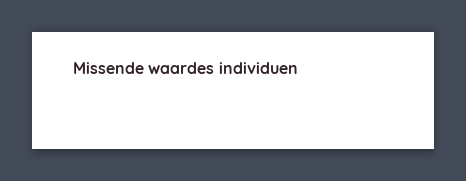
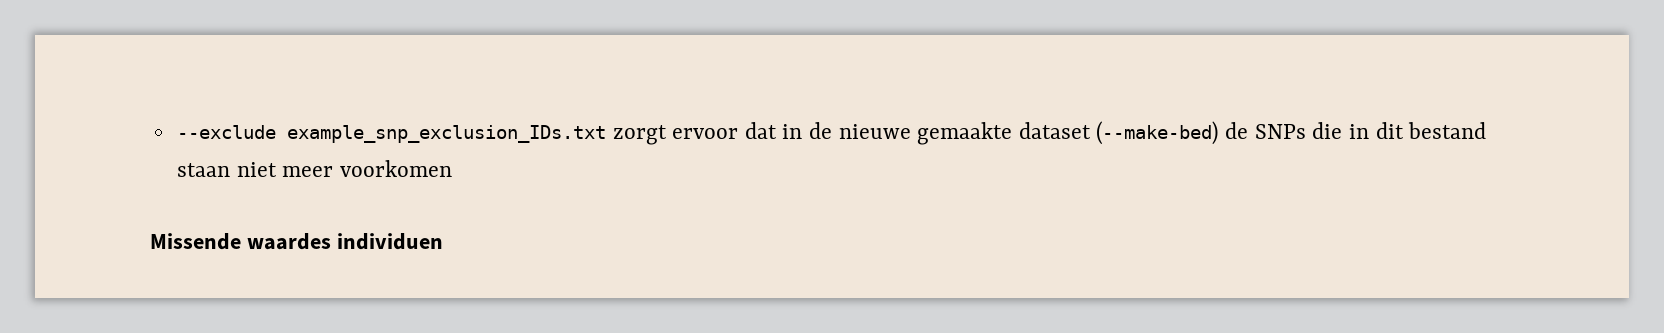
(73, 68) none -> [176,121,1487,145] [176,160,452,177] --exclude example_snp_exclusion_IDs.txt zorgt ervoor dat in de nieuwe gemaakte dataset (--make-bed) de SNPs die in dit bestand staan niet meer voorkomen //

